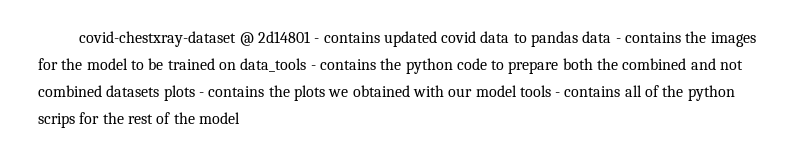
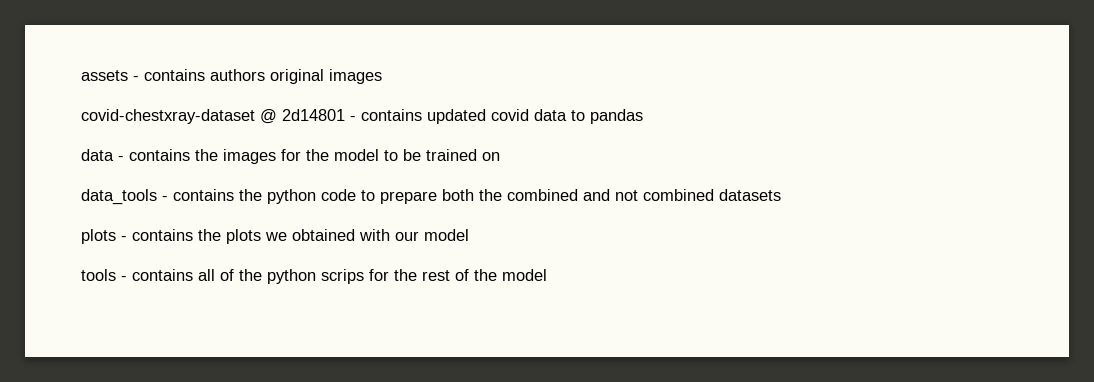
(79, 39) none -> [81,69,382,84] assets - contains authors original images //
(579, 39) none -> (643, 116) //
(236, 66) none -> (500, 156) //
(160, 91) none -> (781, 195) //
(517, 91) none -> (469, 235) //

